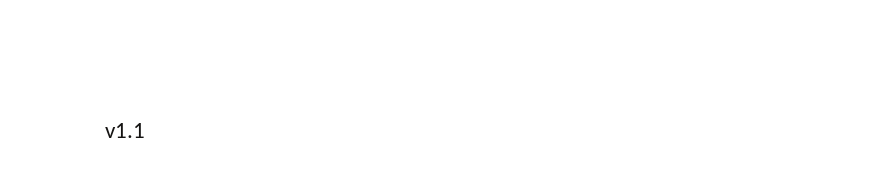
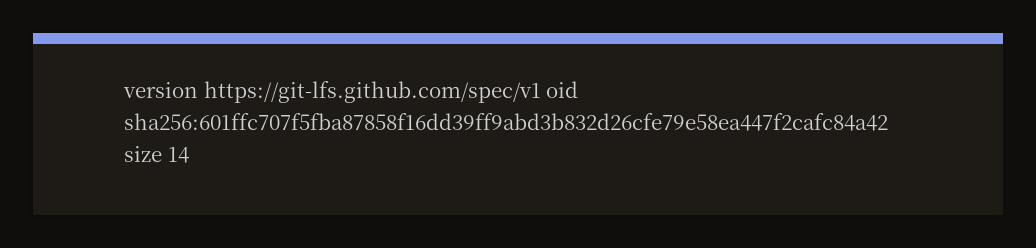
[105,123,145,138] v1.1 -> [123,81,579,103] [124,113,888,131] [124,146,189,163] version https://git-lfs.github.com/spec/v1 oid sha256:601ffc707f5fba87858f16dd39ff9abd3b832d26cfe79e58ea447f2cafc84a42 size 14

